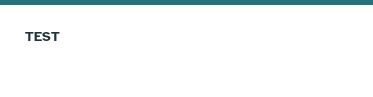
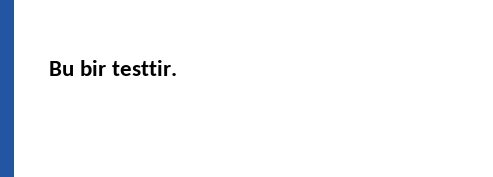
[25,32,60,41] TEST -> [49,60,178,76] Bu bir testtir.

